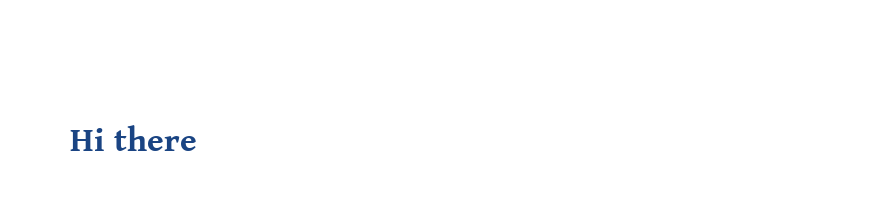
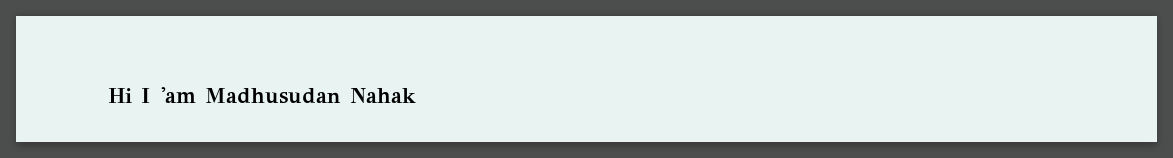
[114,125,198,151] there -> [141,87,416,104] I 'am Madhusudan Nahak

